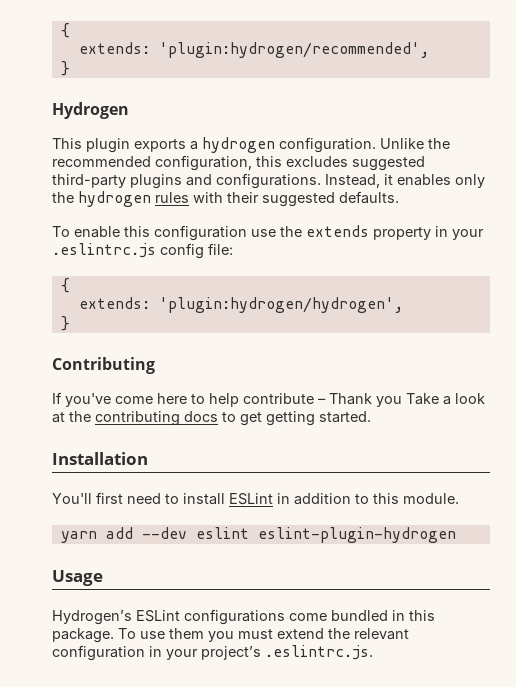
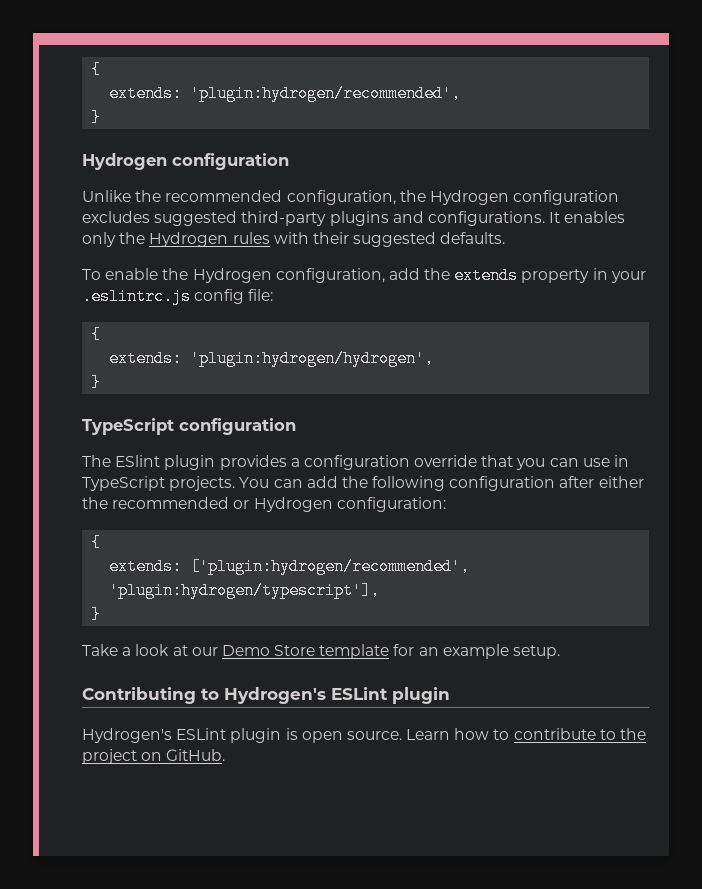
[52,137,376,153] // This plugin exports a hydrogen configuration. -> [172,153,289,170] configuration //
[256,156,282,167] this -> [399,190,620,205] the Hydrogen configuration
[325,174,393,188] Instead, it -> [549,212,561,223] It
[78,191,151,207] hydrogen -> [149,232,229,247] Hydrogen
[124,225,276,241] this configuration use -> [162,268,420,283] the Hydrogen configuration, add
[52,357,155,374] [52,392,485,407] [52,411,371,426] [52,452,148,465] [52,492,459,505] [60,527,456,543] [52,570,103,586] [52,609,435,625] [52,628,409,643] [52,645,373,661] Contributing // If you've come here to help contribute – Thank you Take a look at the contributing docs to get getting started. // Installation // You'll first need to install ESLint in addition to this module. // yarn add --dev eslint eslint-plugin-hydrogen // Usage // Hydrogen’s ESLint configurations come bundled in this package. To use them you must extend the relevant configuration in your project’s .eslintrc.js. -> [82,418,296,435] [82,455,630,470] [82,476,644,491] [82,497,446,512] [91,534,102,551] [109,558,471,575] [109,582,381,599] [91,606,102,623] [82,644,561,659] [82,687,450,704] [82,728,647,743] [82,749,226,764] TypeScript configuration // The ESlint plugin provides a configuration override that you can use in TypeScript projects. You can add the following configuration after either the recommended or Hydrogen configuration: // { // extends: ['plugin:hydrogen/recommended', 'plugin:hydrogen/typescript'], // } // Take a look at our Demo Store template for an example setup. // Contributing to Hydrogen's ESLint plugin // Hydrogen's ESLint plugin is open source. Learn how to contribute to the project on GitHub.

